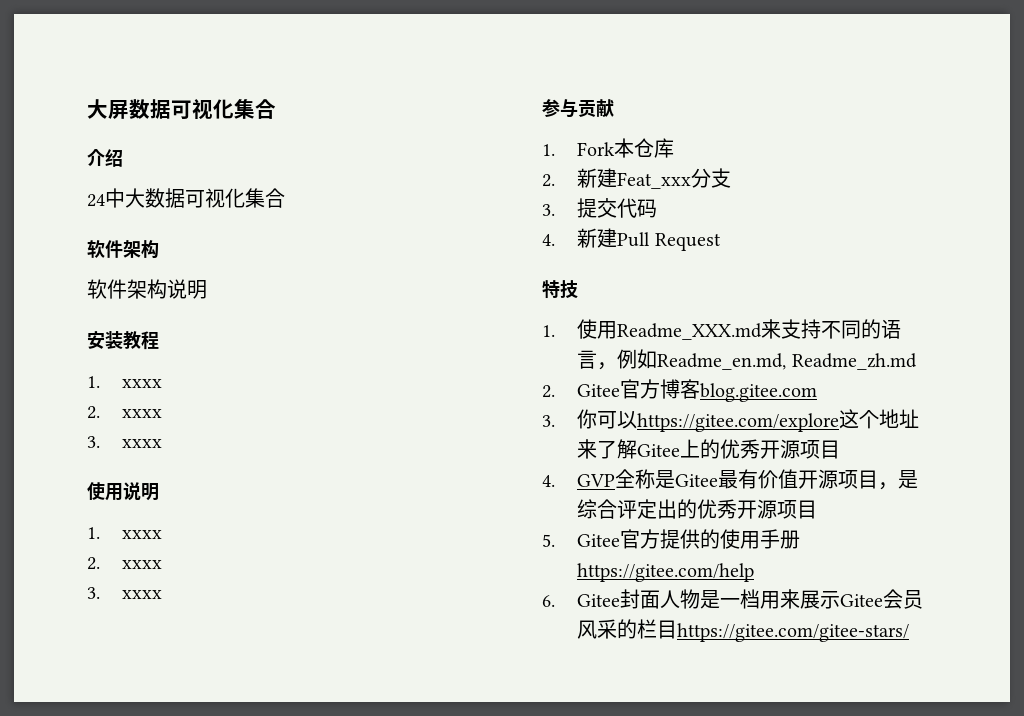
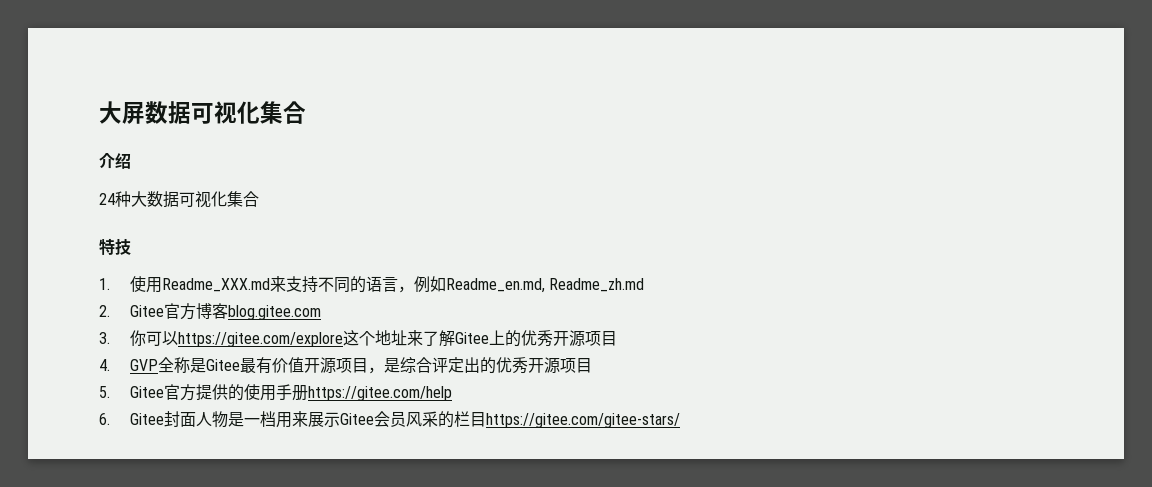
[105,188,125,208] 中 -> [115,191,131,207] 种
[87,240,159,259] [87,279,207,299] [87,331,159,350] [87,376,163,388] [87,406,163,419] [87,436,163,448] [87,482,159,501] [87,527,163,539] [87,557,163,570] [87,587,163,599] [542,99,614,118] [542,138,675,158] [542,168,732,189] [542,198,658,218] [542,228,721,251] // 软件架构 // 软件架构说明 // 安装教程 // 1. xxxx // 2. xxxx // 3. xxxx // 使用说明 // 1. xxxx // 2. xxxx // 3. xxxx // 参与贡献 // 1. Fork本仓库 // 2.新建Feat_xxx分支 // 3.提交代码 // 4.新建Pull Request -> (259, 199) none

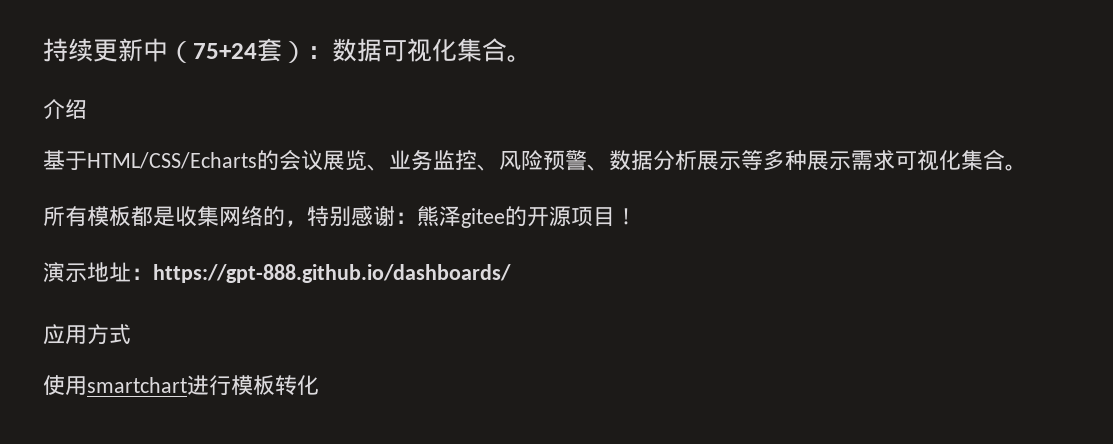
[99,101,306,124] 大屏数据可视化集合 -> [43,38,532,63] 持续更新中（75+24套）：数据可视化集合。
[99,191,259,208] [99,238,131,255] [99,276,644,293] [99,303,321,320] [99,330,617,347] [99,357,592,374] [99,384,452,401] [99,411,680,428] 24种大数据可视化集合 // 特技 // 1.使用Readme_XXX.md来支持不同的语言，例如Readme_en.md, Readme_zh.md // 2. Gitee官方博客blog.gitee.com // 3.你可以https://gitee.com/explore这个地址来了解Gitee上的优秀开源项目 // 4. GVP全称是Gitee最有价值开源项目，是综合评定出的优秀开源项目 // 5. Gitee官方提供的使用手册https://gitee.com/help // 6. Gitee封面人物是一档用来展示Gitee会员风采的栏目https://gitee.com/gitee-stars/ -> [43,149,1027,171] [43,205,637,228] [43,262,511,283] [43,324,131,345] [43,375,319,396] 基于HTML/CSS/Echarts的会议展览、业务监控、风险预警、数据分析展示等多种展示需求可视化集合。 // 所有模板都是收集网络的，特别感谢：熊泽gitee的开源项目！ // 演示地址：https://gpt-888.github.io/dashboards/ // 应用方式 // 使用smartchart进行模板转化

